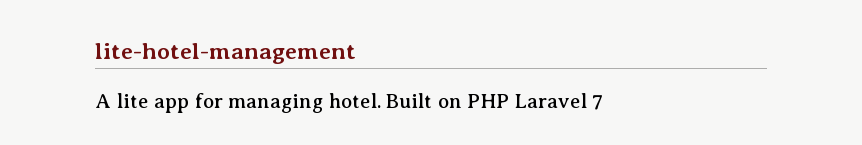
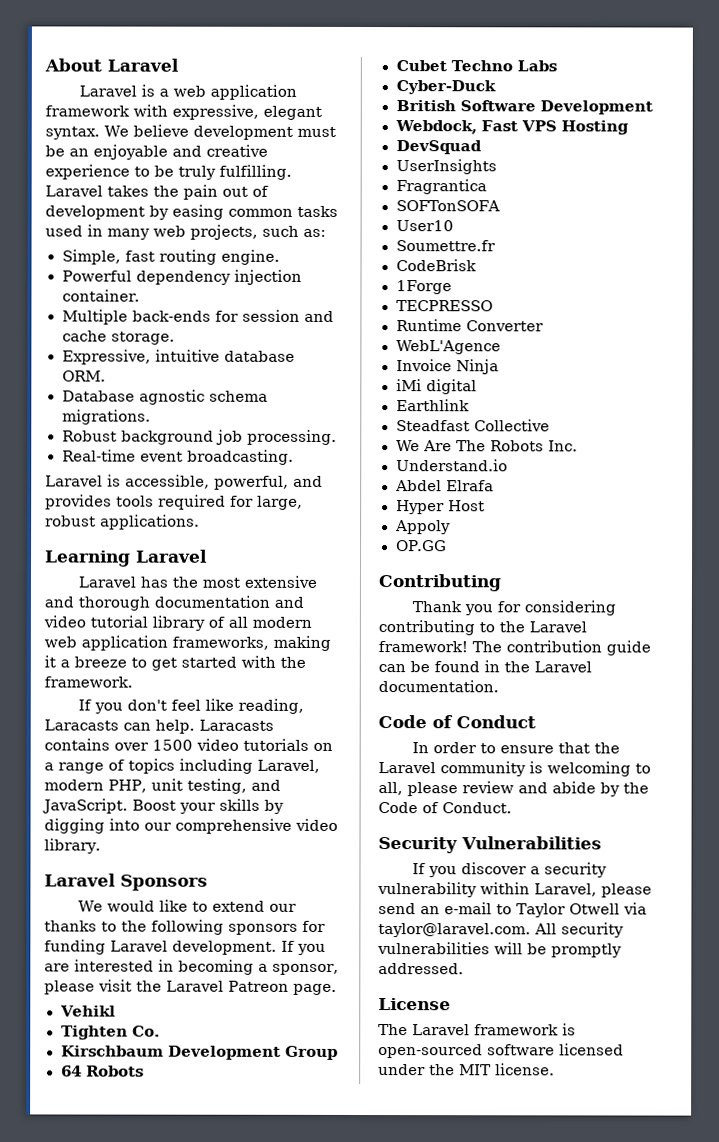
[95,43,356,64] [95,93,604,113] lite-hotel-management // A lite app for managing hotel. Built on PHP Laravel 7 -> [44,58,179,72] [78,84,297,100] [45,104,322,120] [45,124,336,140] [45,144,268,160] [45,164,292,180] [45,184,269,200] [45,204,338,220] [45,224,326,240] [61,249,280,265] [61,269,302,285] [61,289,141,302] [61,309,334,325] [61,330,175,345] [61,349,295,365] [61,370,106,382] [61,389,268,405] [61,409,151,425] [61,429,337,445] [61,449,294,465] [45,474,323,490] [45,494,303,510] [45,514,200,530] [45,549,208,567] [77,575,317,588] [44,595,304,611] [43,615,312,631] [44,635,331,651] [44,655,306,671] [44,676,133,688] [77,698,304,714] [44,719,274,734] [44,738,333,751] [44,758,320,774] [44,778,281,794] [42,798,284,814] [44,818,338,834] [44,838,101,854] [44,873,208,891] [77,899,297,912] [44,919,326,935] [44,939,326,955] [44,959,339,975] [44,979,337,995] [59,1005,117,1017] [60,1025,160,1040] [60,1045,338,1060] [60,1065,144,1077] [395,60,558,72] [395,80,496,95] [395,100,653,115] [394,120,630,135] [395,140,482,155] [395,159,497,175] [395,179,487,195] [395,200,501,212] [395,220,454,232] [395,240,496,252] [395,259,477,272] [395,280,452,295] [395,300,493,312] [395,319,544,332] [395,340,502,355] [395,359,499,375] [395,379,477,395] [395,399,470,412] [395,419,550,432] [395,440,579,452] [395,459,508,472] [394,480,494,492] [395,500,485,515] [394,520,451,535] [395,540,448,552] [378,574,501,592] [411,600,616,616] [378,620,587,636] [378,640,651,656] [378,660,592,673] [378,680,499,693] [378,715,536,729] [411,742,620,754] [378,761,651,777] [378,781,649,797] [378,802,512,814] [378,836,602,854] [411,862,607,878] [377,882,652,898] [378,902,647,918] [378,922,624,938] [377,942,622,958] [378,963,464,975] [378,998,451,1011] [378,1023,576,1036] [378,1043,624,1059] [378,1063,555,1076] About Laravel // Laravel is a web application framework with expressive, elegant syntax. We believe development must be an enjoyable and creative experience to be truly fulfilling. Laravel takes the pain out of development by easing common tasks used in many web projects, such as: // Simple, fast routing engine. // Powerful dependency injection container. // Multiple back-ends for session and cache storage. // Expressive, intuitive database ORM. // Database agnostic schema migrations. // Robust background job processing. // Real-time event broadcasting. // Laravel is accessible, powerful, and provides tools required for large, robust applications. // Learning Laravel // Laravel has the most extensive and thorough documentation and video tutorial library of all modern web application frameworks, making it a breeze to get started with the framework. // If you don't feel like reading, Laracasts can help. Laracasts contains over 1500 video tutorials on a range of topics including Laravel, modern PHP, unit testing, and JavaScript. Boost your skills by digging into our comprehensive video library. // Laravel Sponsors // We would like to extend our thanks to the following sponsors for funding Laravel development. If you are interested in becoming a sponsor, please visit the Laravel Patreon page. // Vehikl // Tighten Co. // Kirschbaum Development Group // 64 Robots // Cubet Techno Labs // Cyber-Duck // British Software Development // Webdock, Fast VPS Hosting // DevSquad // UserInsights // Fragrantica // SOFTonSOFA // User10 // Soumettre.fr // CodeBrisk // 1Forge // TECPRESSO // Runtime Converter // WebL'Agence // Invoice Ninja // iMi digital // Earthlink // Steadfast Collective // We Are The Robots Inc. // Understand.io // Abdel Elrafa // Hyper Host // Appoly // OP.GG // Contributing // Thank you for considering contributing to the Laravel framework! The contribution guide can be found in the Laravel documentation. // Code of Conduct // In order to ensure that the Laravel community is welcoming to all, please review and abide by the Code of Conduct. // Security Vulnerabilities // If you discover a security vulnerability within Laravel, please send an e-mail to Taylor Otwell via taylor@laravel.com. All security vulnerabilities will be promptly addressed. // License // The Laravel framework is open-sourced software licensed under the MIT license.

